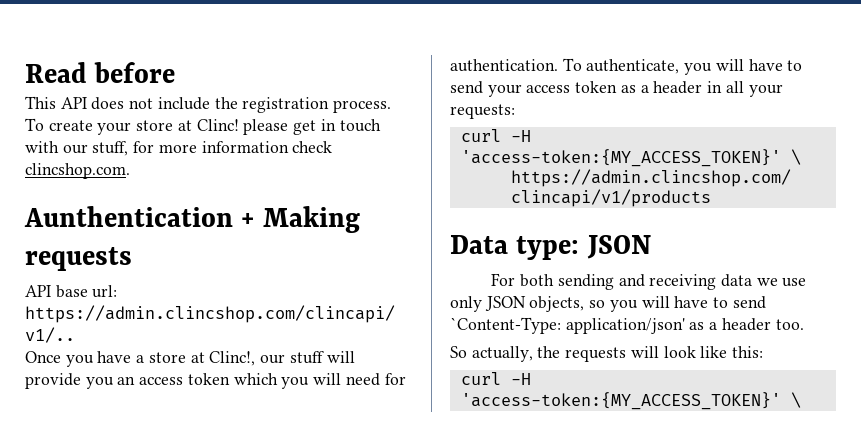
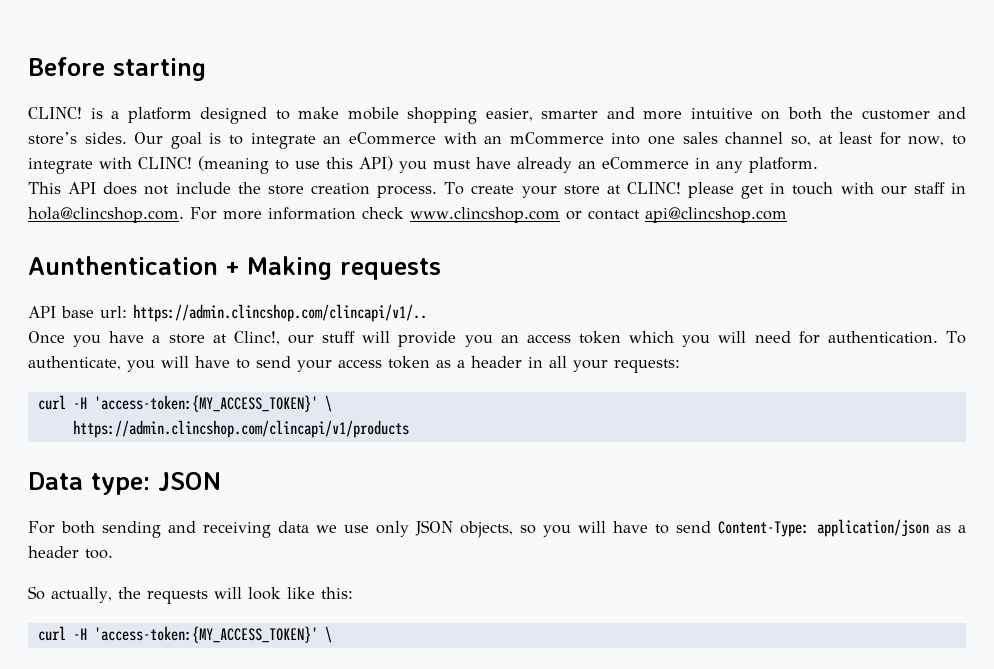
[25,62,176,83] Read before -> [28,57,206,81] [28,107,966,124] [28,132,966,149] [28,156,818,174] Before starting // CLINC! is a platform designed to make mobile shopping easier, smarter and more intuitive on both the customer and store’s sides. Our goal is to integrate an eCommerce with an mCommerce into one sales channel so, at least for now, to integrate with CLINC! (meaning to use this API) you must have already an eCommerce in any platform.
[242,97,330,113] registration -> [267,183,370,195] store creation
[196,119,239,131] Clinc! -> [626,182,681,194] CLINC!
[92,141,333,156] [25,163,130,179] stuff, for more information check clincshop.com. -> [913,182,967,194] [28,207,787,223] staff in hola@clincshop.com. For more information check www.clincshop.com or contact api@clincshop.com
[450,317,685,334] `Content-Type: application/json' -> [717,519,930,537] Content-Type: application/json

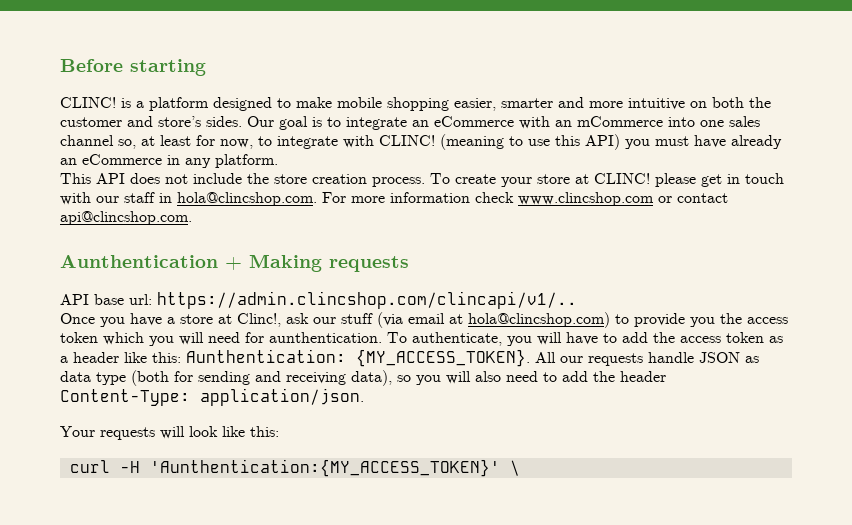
[644,207,787,223] api@clincshop.com -> [60,211,192,225] api@clincshop.com.
(280, 338) none -> [286,313,309,324] ask
[362,331,391,343] will -> [377,312,629,328] (via email at hola@clincshop.com) to
[500,335,519,343] an -> [720,313,742,324] the
[827,331,938,344] authentication. -> [269,332,382,343] aunthentication.
[256,356,332,372] send your -> [622,332,675,343] add the
[528,356,680,373] [37,395,332,412] [72,420,409,438] [28,472,221,495] [28,519,966,538] [28,546,113,559] [28,586,141,603] in all your requests: // curl -H 'access-token:{MY_ACCESS_TOKEN}' \ // https://admin.clincshop.com/clincapi/v1/products // Data type: JSON // For both sending and receiving data we use only JSON objects, so you will have to send Content-Type: application/json as a header too. // So actually, the -> [124,349,759,367] [60,370,666,386] [60,388,364,406] [60,426,95,437] like this: Aunthentication: {MY_ACCESS_TOKEN}. All our requests handle JSON as data type (both for sending and receiving data), so you will also need to add the header Content-Type: application/json. // Your
[93,626,318,643] 'access-token:{MY_ACCESS_TOKEN}' -> [149,459,500,477] 'Aunthentication:{MY_ACCESS_TOKEN}'

